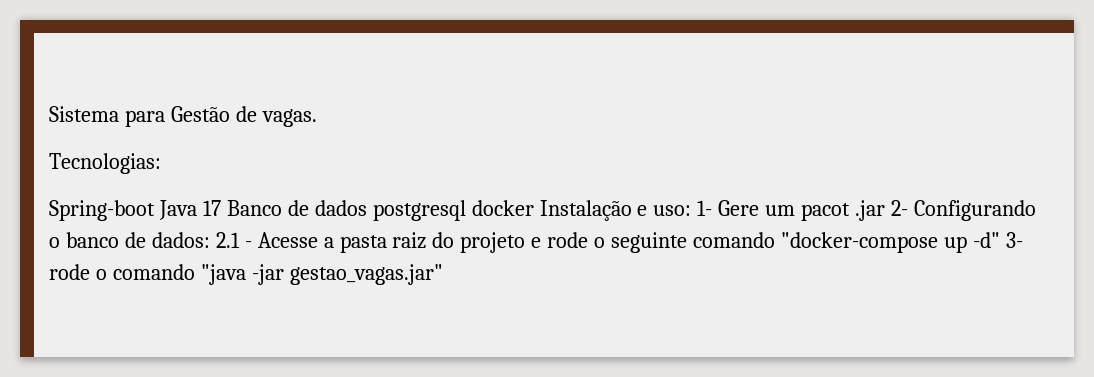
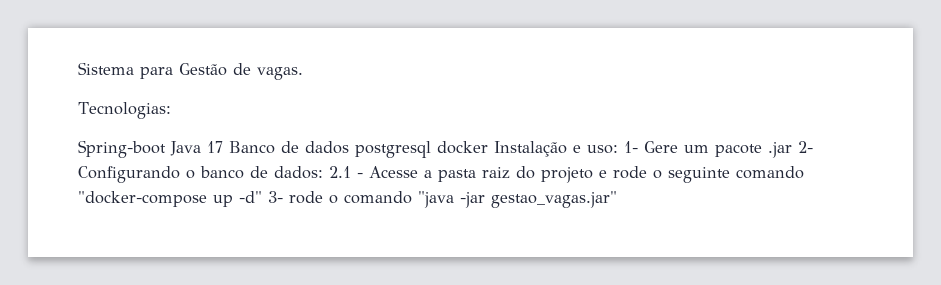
[801,203,851,221] pacot -> [715,144,762,157] pacote

